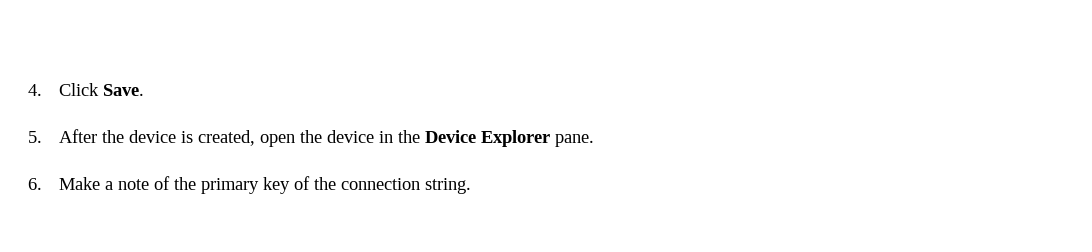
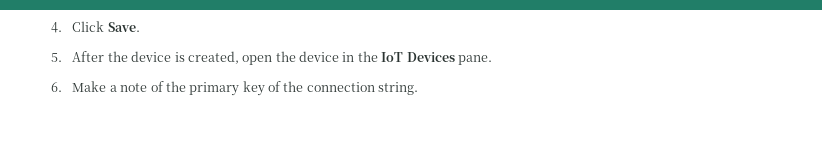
[424,130,550,147] Device Explorer -> [381,52,455,62] IoT Devices

